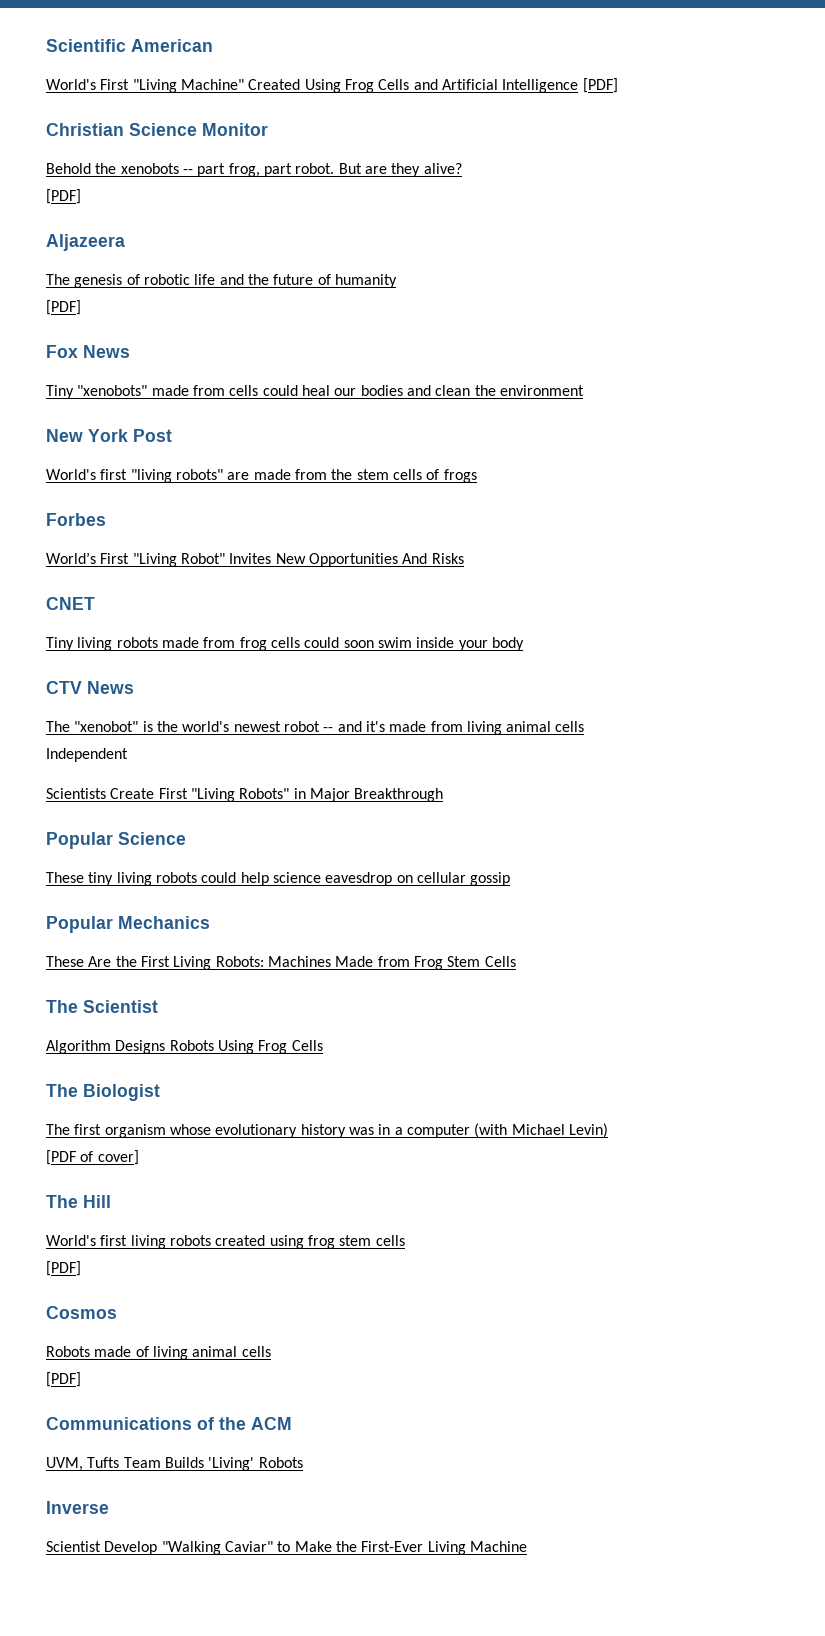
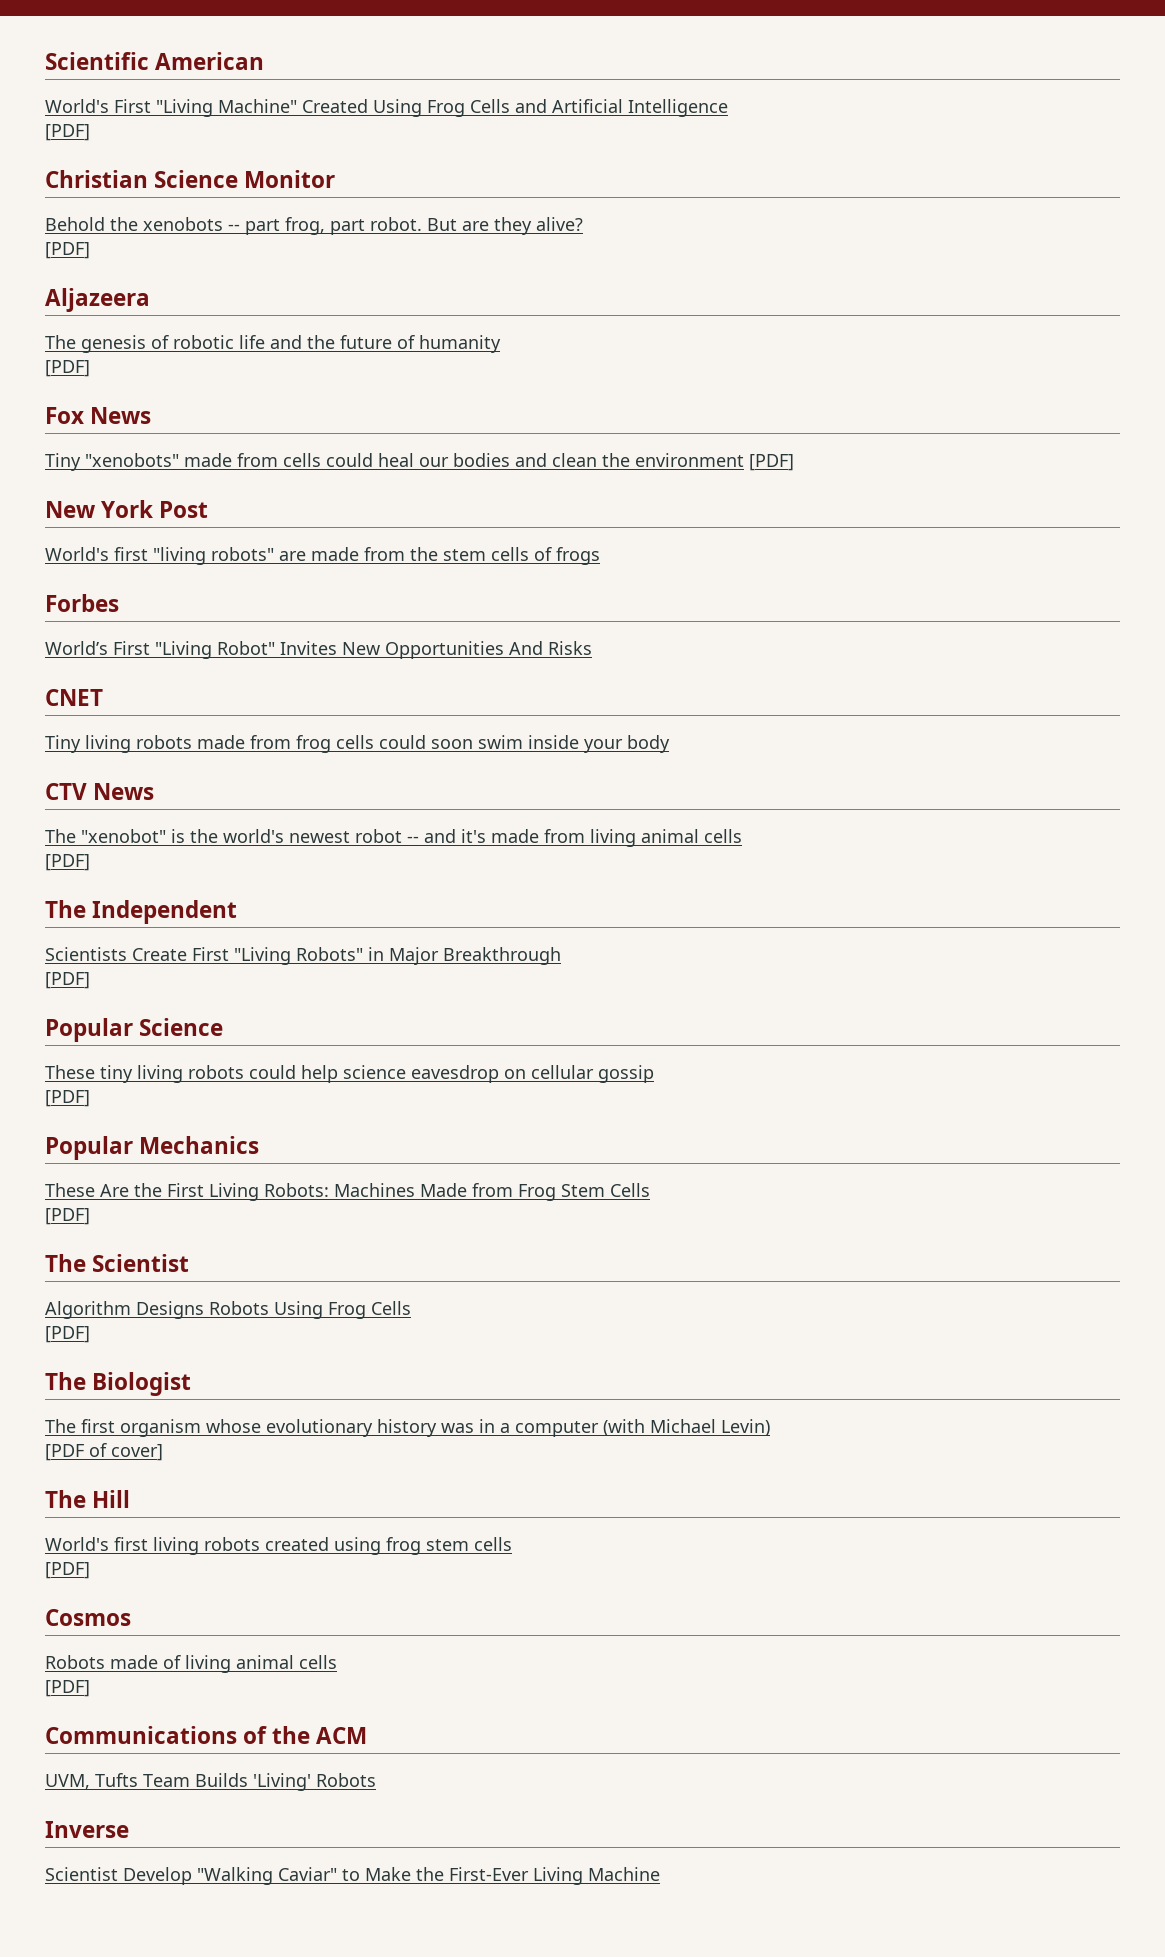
(579, 86) none -> (728, 108) //
(584, 390) none -> [749,454,794,471] [PDF]
(585, 726) none -> [45,854,90,871] [45,900,86,918] [PDF] // The
(444, 795) none -> [45,972,90,989] // [PDF]
(511, 879) none -> [45,1090,90,1107] // [PDF]
(516, 961) none -> [45,1208,90,1225] // [PDF]
(323, 1045) none -> [45,1326,90,1343] // [PDF]

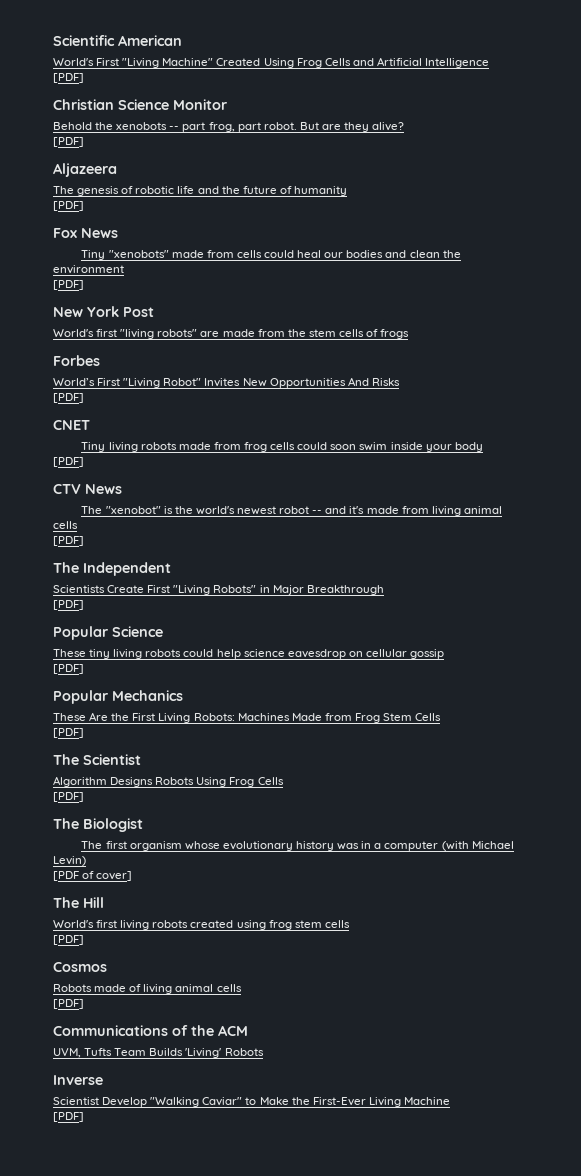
(744, 460) none -> (124, 269) //
(592, 648) none -> [53,393,84,403] // [PDF]
(670, 744) none -> [53,457,84,467] // [PDF]
(660, 1874) none -> [53,1112,84,1122] // [PDF]

